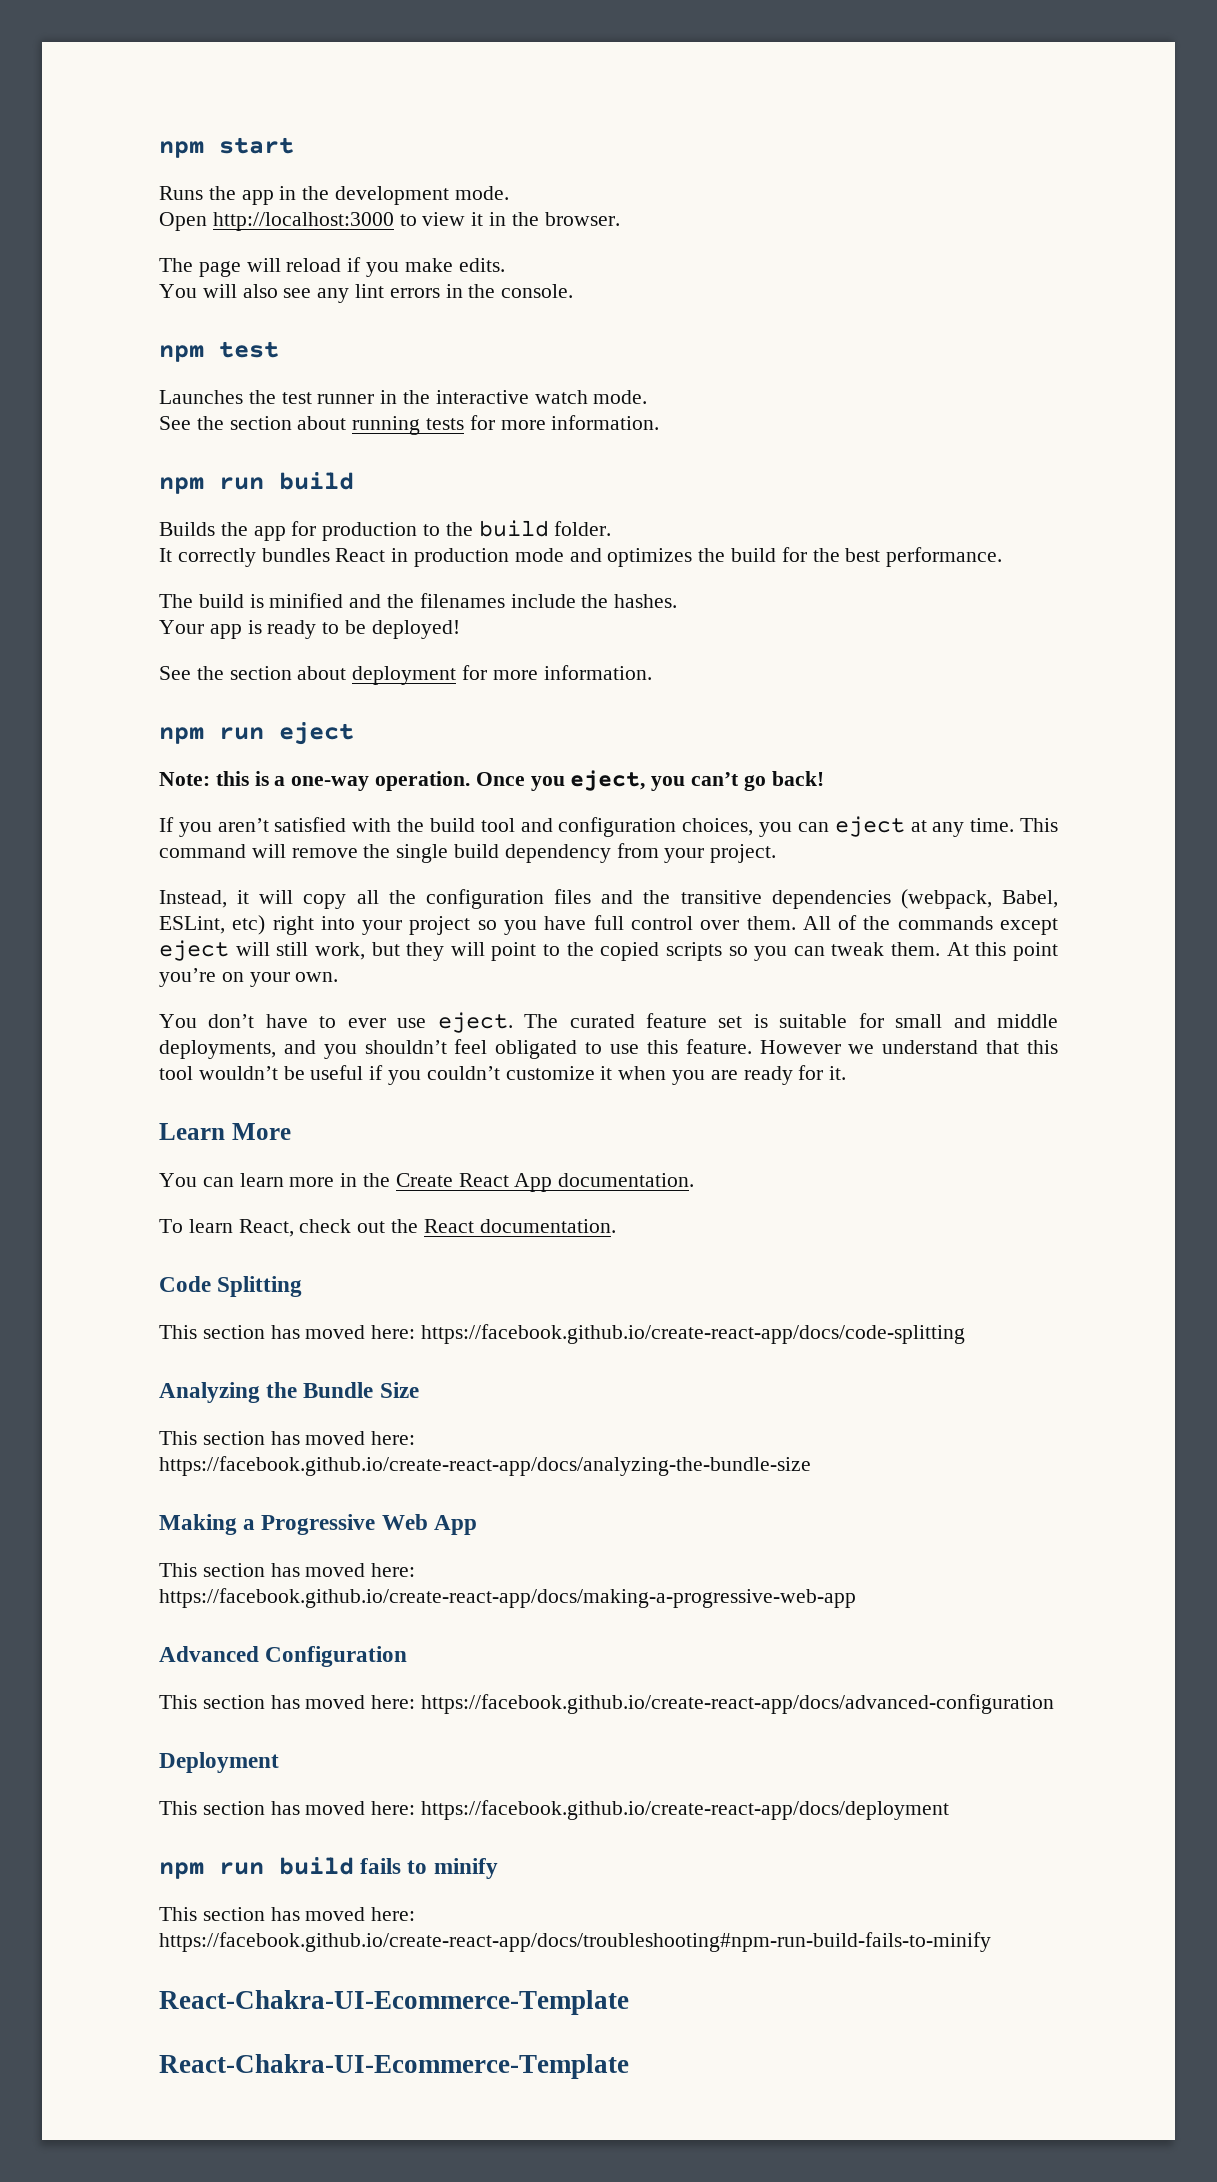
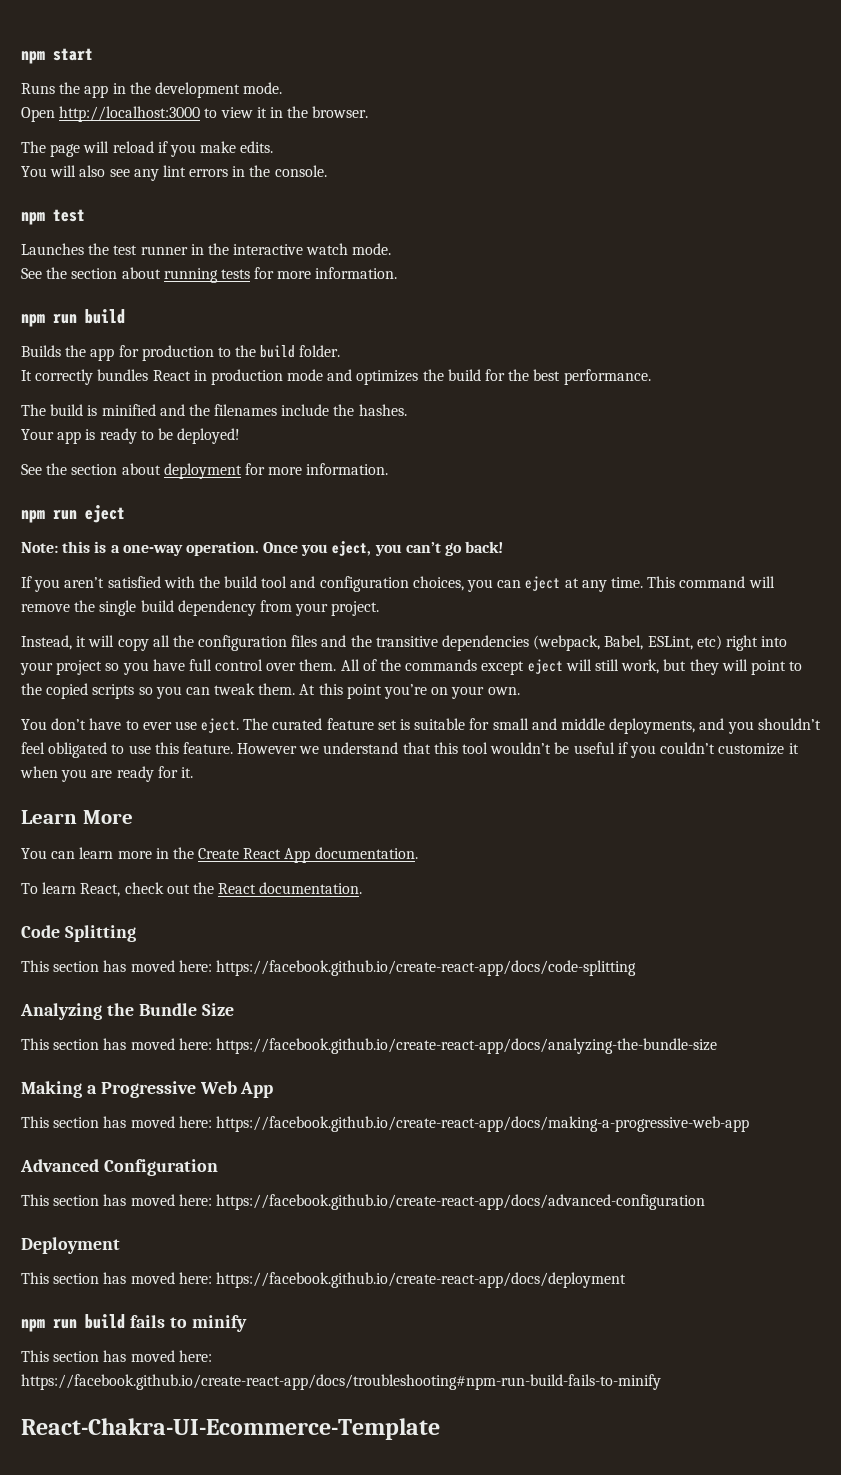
[159,2054,629,2079] // React-Chakra-UI-Ecommerce-Template -> (440, 1429) none

